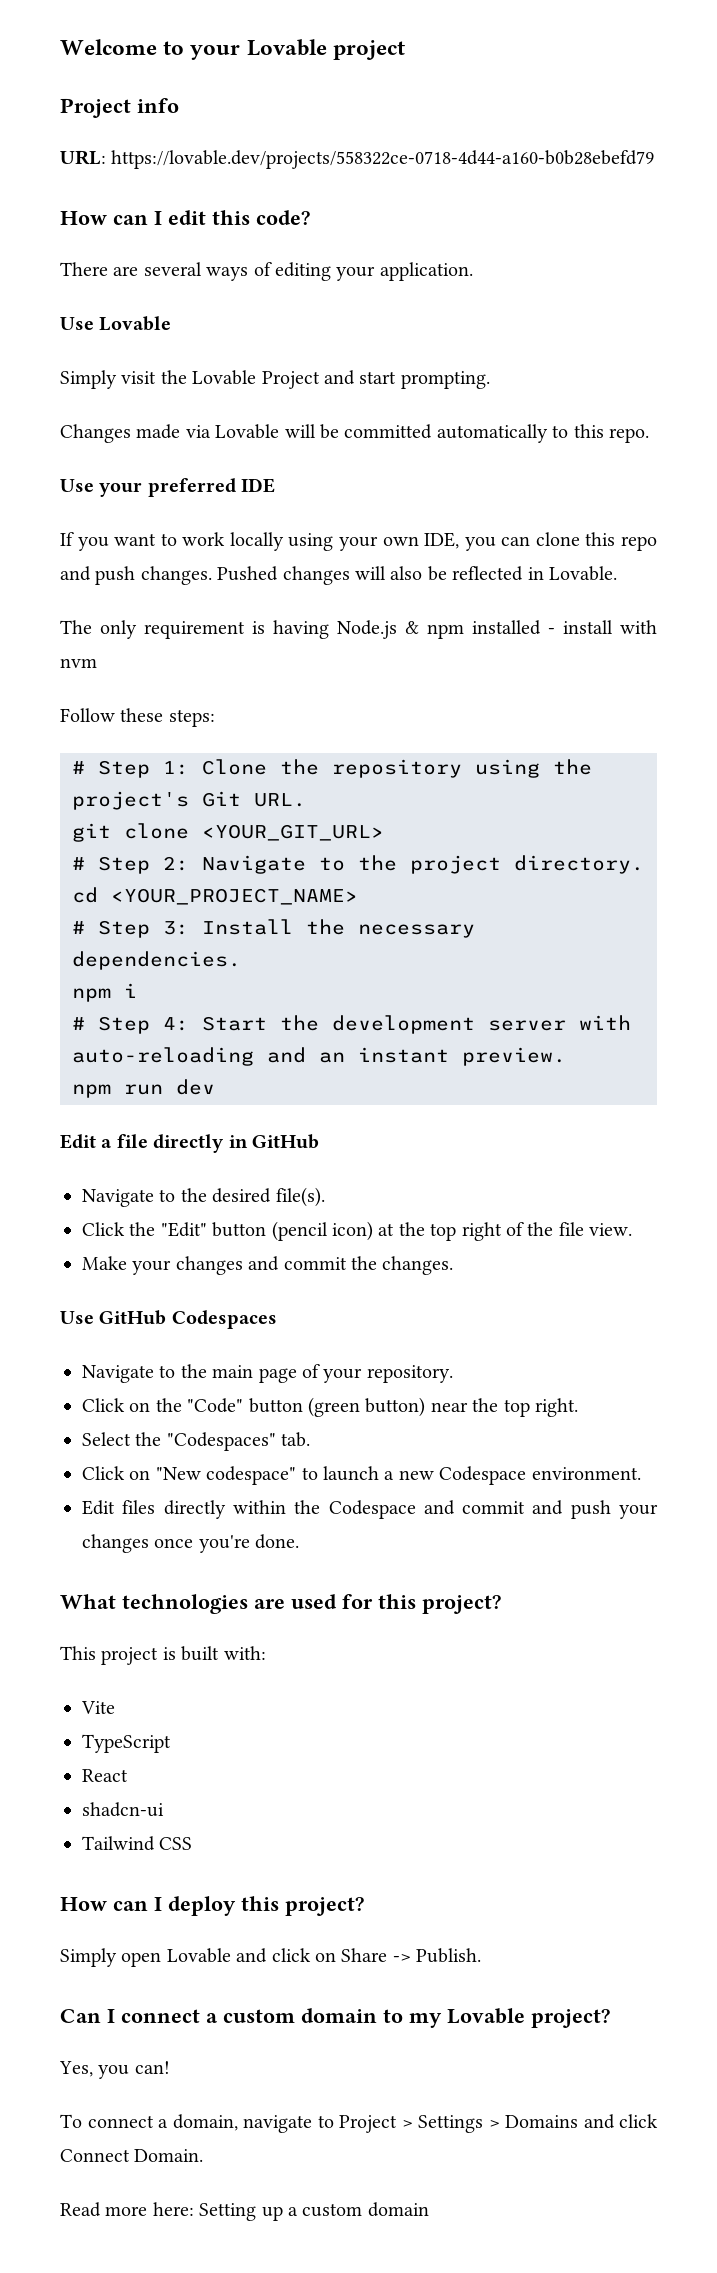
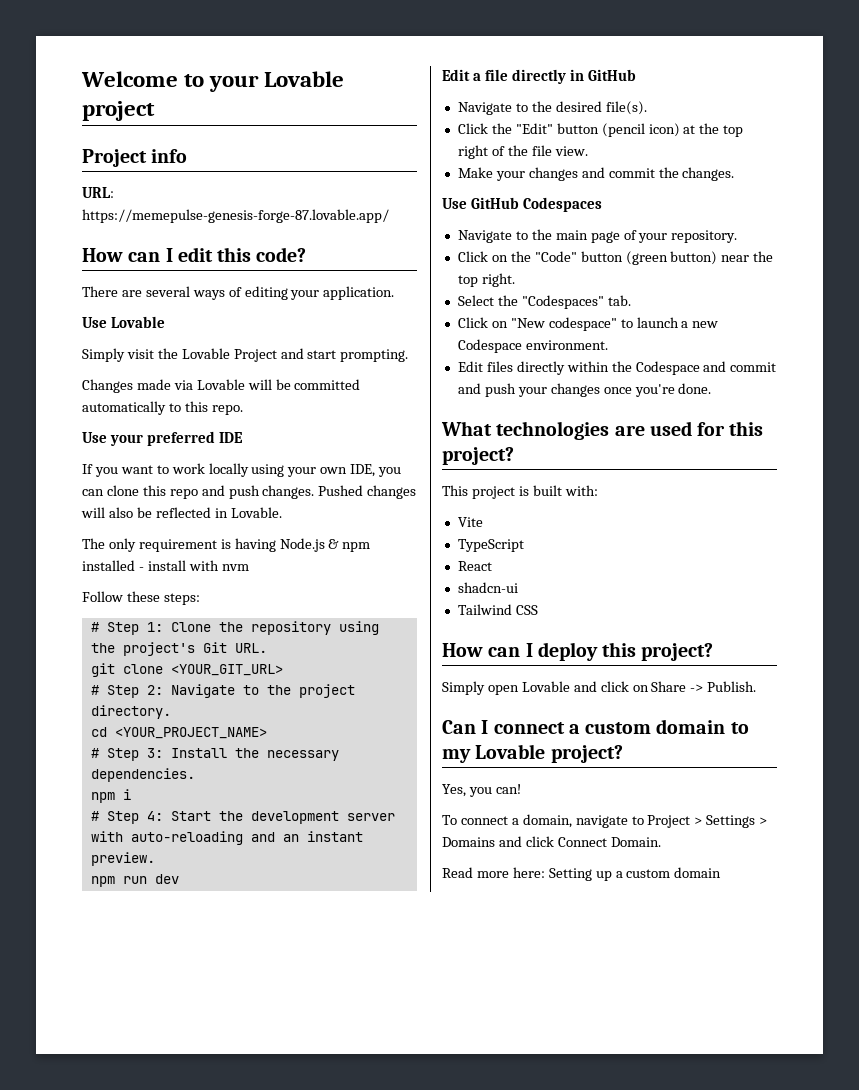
[111,150,655,169] https://lovable.dev/projects/558322ce-0718-4d44-a160-b0b28ebefd79 -> [82,209,389,223] https://memepulse-genesis-forge-87.lovable.app/

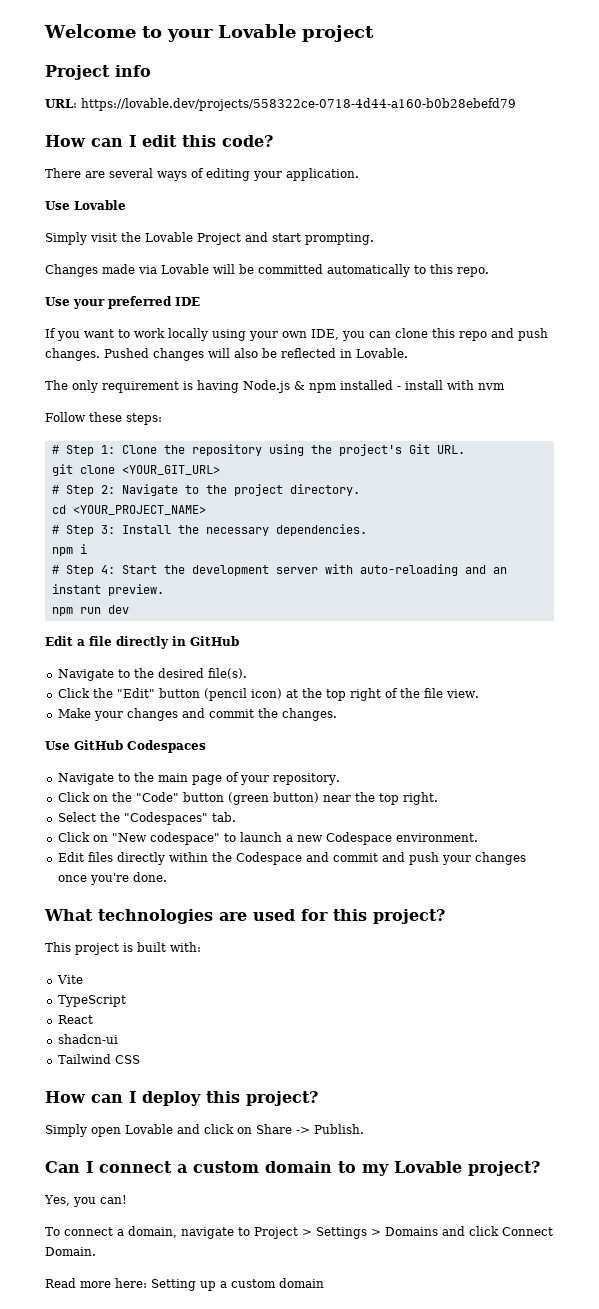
[82,209,389,223] https://memepulse-genesis-forge-87.lovable.app/ -> [81,98,516,111] https://lovable.dev/projects/558322ce-0718-4d44-a160-b0b28ebefd79

